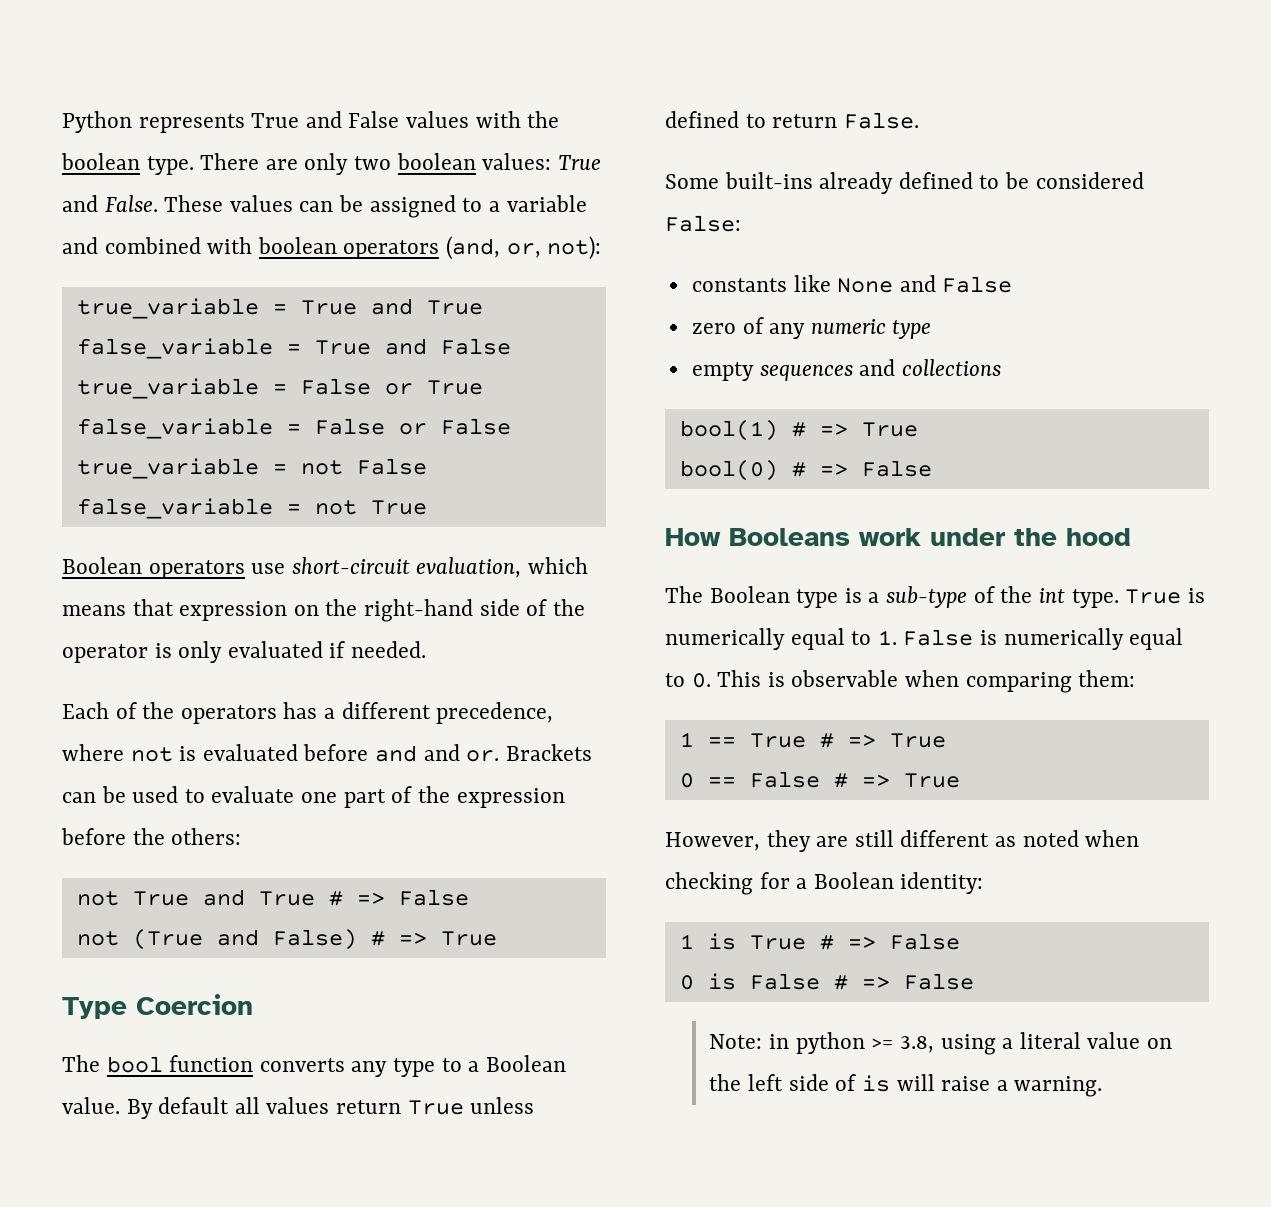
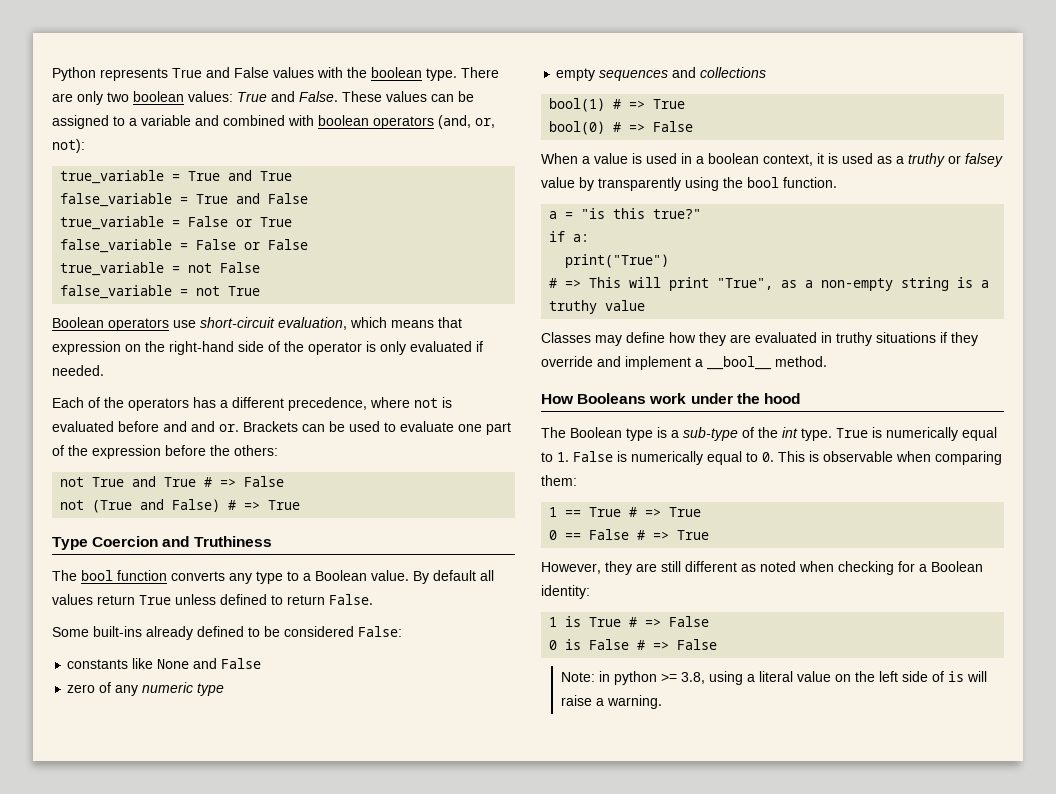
(253, 1004) none -> [162,536,272,547] and Truthiness
(932, 468) none -> [541,153,1003,167] [541,177,837,191] [549,208,702,219] [549,231,590,242] [565,254,670,268] [549,277,990,291] [549,300,646,314] [541,332,978,346] [541,356,827,370] // When a value is used in a boolean context, it is used as a truthy or falsey value by transparently using the bool function. // a = "is this true?" // if a: // print("True") // # => This will print "True", as a non-empty string is a truthy value // Classes may define how they are evaluated in truthy situations if they override and implement a __bool__ method.

